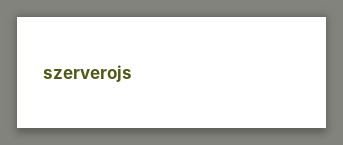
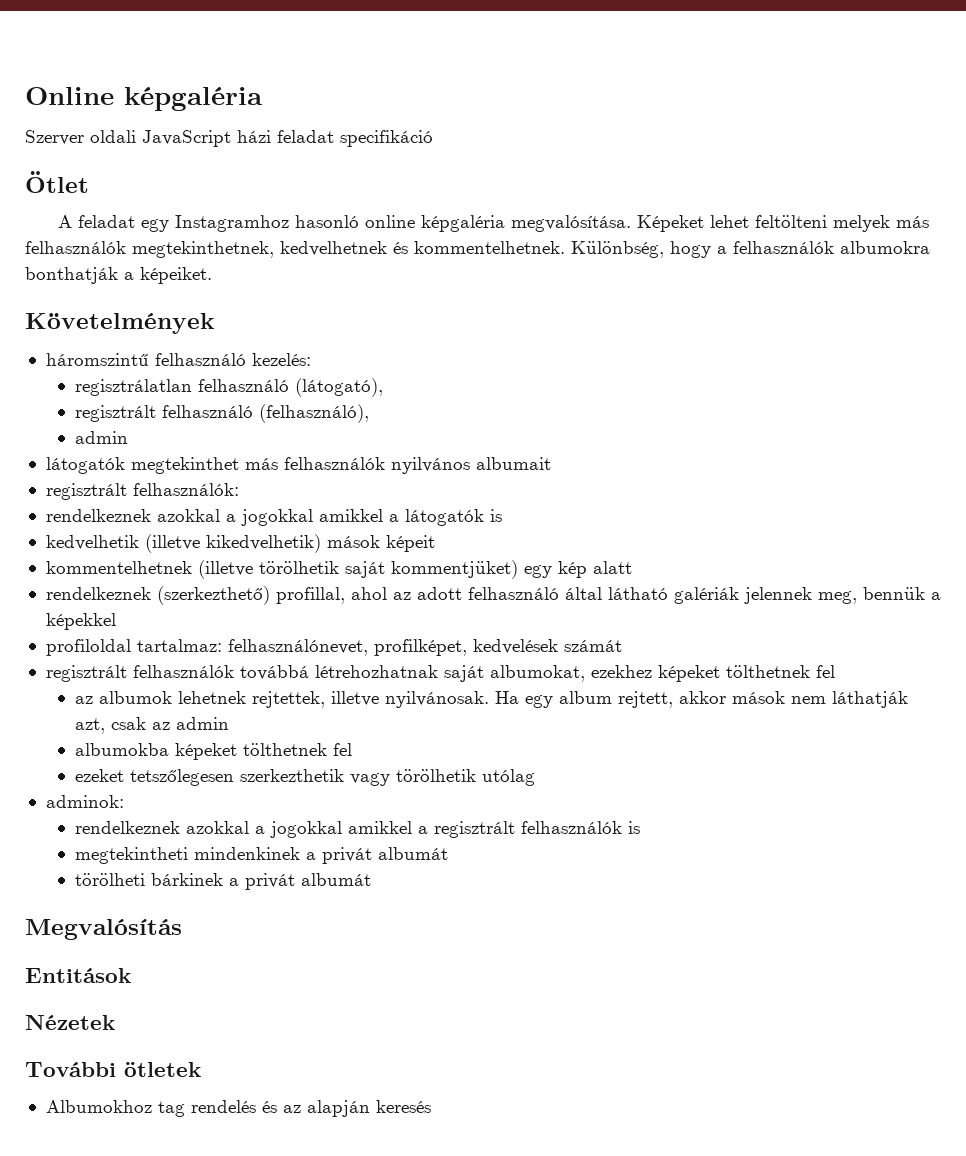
[43,65,132,82] szerverojs -> [25,87,263,111] [25,130,433,147] [25,171,89,193] [57,215,929,232] [25,241,930,258] [25,267,212,284] [25,313,215,334] [45,353,311,366] [74,378,383,397] [74,404,369,423] [74,431,128,444] [45,457,551,474] [45,483,239,500] [45,509,502,526] [45,534,435,553] [45,560,632,579] [45,586,941,605] [45,613,116,630] [45,639,622,656] [45,665,835,682] [74,691,908,708] [74,717,229,734] [74,743,352,760] [74,769,535,786] [45,795,124,808] [74,821,640,838] [74,847,448,864] [74,873,371,890] [25,919,182,940] [25,968,131,983] [25,1015,115,1030] [25,1062,201,1077] [45,1100,431,1117] Online képgaléria // Szerver oldali JavaScript házi feladat specifikáció // Ötlet // A feladat egy Instagramhoz hasonló online képgaléria megvalósítása. Képeket lehet feltölteni melyek más felhasználók megtekinthetnek, kedvelhetnek és kommentelhetnek. Különbség, hogy a felhasználók albumokra bonthatják a képeiket. // Követelmények // háromszintű felhasználó kezelés: // regisztrálatlan felhasználó (látogató), // regisztrált felhasználó (felhasználó), // admin // látogatók megtekinthet más felhasználók nyilvános albumait // regisztrált felhasználók: // rendelkeznek azokkal a jogokkal amikkel a látogatók is // kedvelhetik (illetve kikedvelhetik) mások képeit // kommentelhetnek (illetve törölhetik saját kommentjüket) egy kép alatt // rendelkeznek (szerkezthető) profillal, ahol az adott felhasználó által látható galériák jelennek meg, bennük a képekkel // profiloldal tartalmaz: felhasználónevet, profilképet, kedvelések számát // regisztrált felhasználók továbbá létrehozhatnak saját albumokat, ezekhez képeket tölthetnek fel // az albumok lehetnek rejtettek, illetve nyilvánosak. Ha egy album rejtett, akkor mások nem láthatják azt, csak az admin // albumokba képeket tölthetnek fel // ezeket tetszőlegesen szerkezthetik vagy törölhetik utólag // adminok: // rendelkeznek azokkal a jogokkal amikkel a regisztrált felhasználók is // megtekintheti mindenkinek a privát albumát // törölheti bárkinek a privát albumát // Megvalósítás // Entitások // Nézetek // További ötletek // Albumokhoz tag rendelés és az alapján keresés

